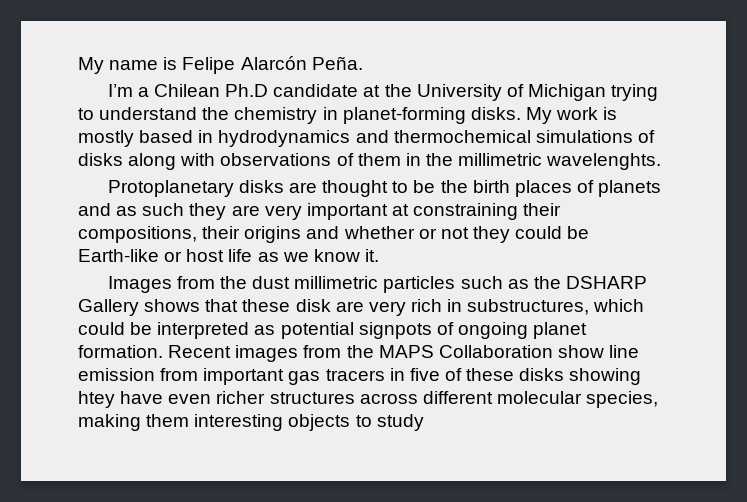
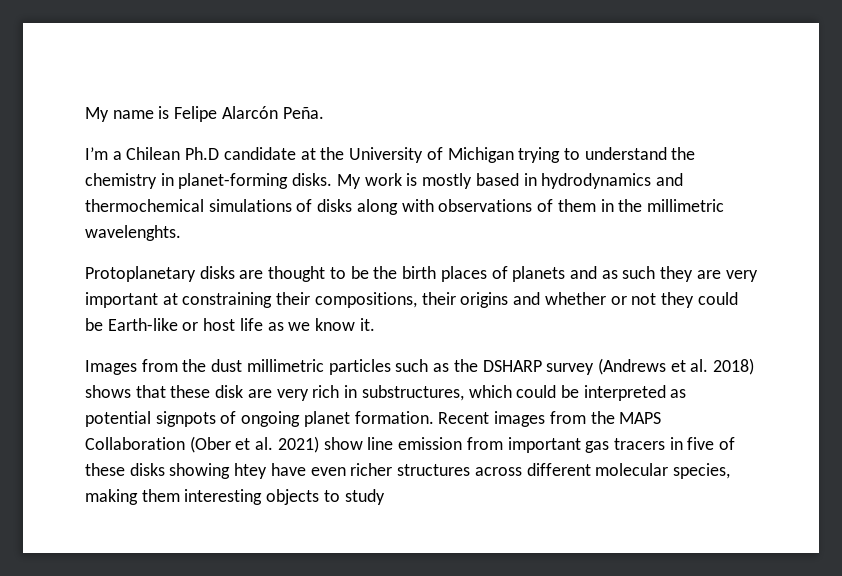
[78,299,139,316] Gallery -> [546,358,755,375] survey (Andrews et al. 2018)
(553, 351) none -> [189,436,319,453] (Ober et al. 2021)

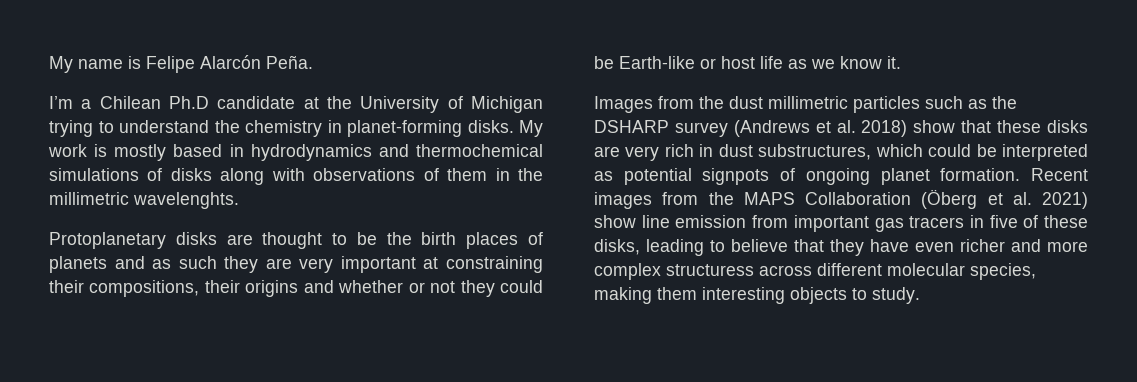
[85,385,131,398] shows -> [913,120,956,133] show
[215,385,244,398] disk -> [1047,120,1088,133] disks
(358, 391) none -> [718,144,753,157] dust
[189,436,231,453] (Ober -> [921,189,978,209] (Öberg
[129,463,471,479] disks showing htey have even richer structures -> [594,239,1088,256] [594,263,754,280] disks, leading to believe that they have even richer and more complex structuress
[344,489,385,505] study -> [872,287,920,304] study.

